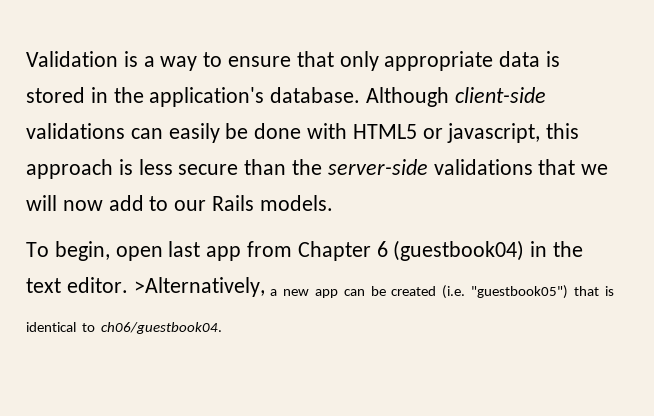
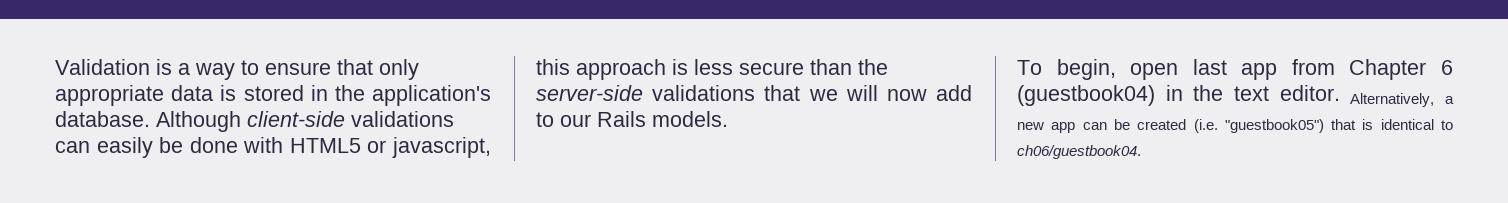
[133,277,265,297] >Alternatively, -> [1350,93,1435,107] Alternatively,

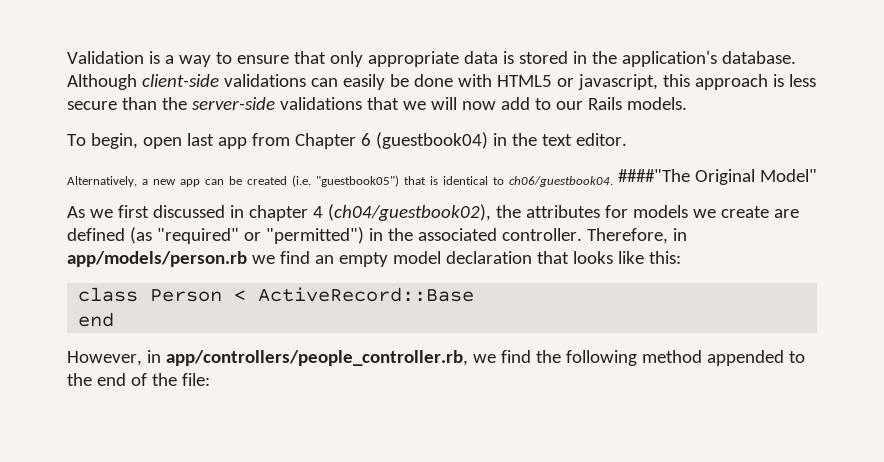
(1340, 93) none -> (627, 139) //
(1141, 152) none -> [617,169,817,185] [67,204,799,221] [67,227,687,244] [67,251,681,267] [78,287,475,302] [78,312,115,327] [67,350,805,366] [67,373,210,386] ####"The Original Model" // As we first discussed in chapter 4 (ch04/guestbook02), the attributes for models we create are defined (as "required" or "permitted") in the associated controller. Therefore, in app/models/person.rb we find an empty model declaration that looks like this: // class Person < ActiveRecord::Base // end // However, in app/controllers/people_controller.rb, we find the following method appended to the end of the file:

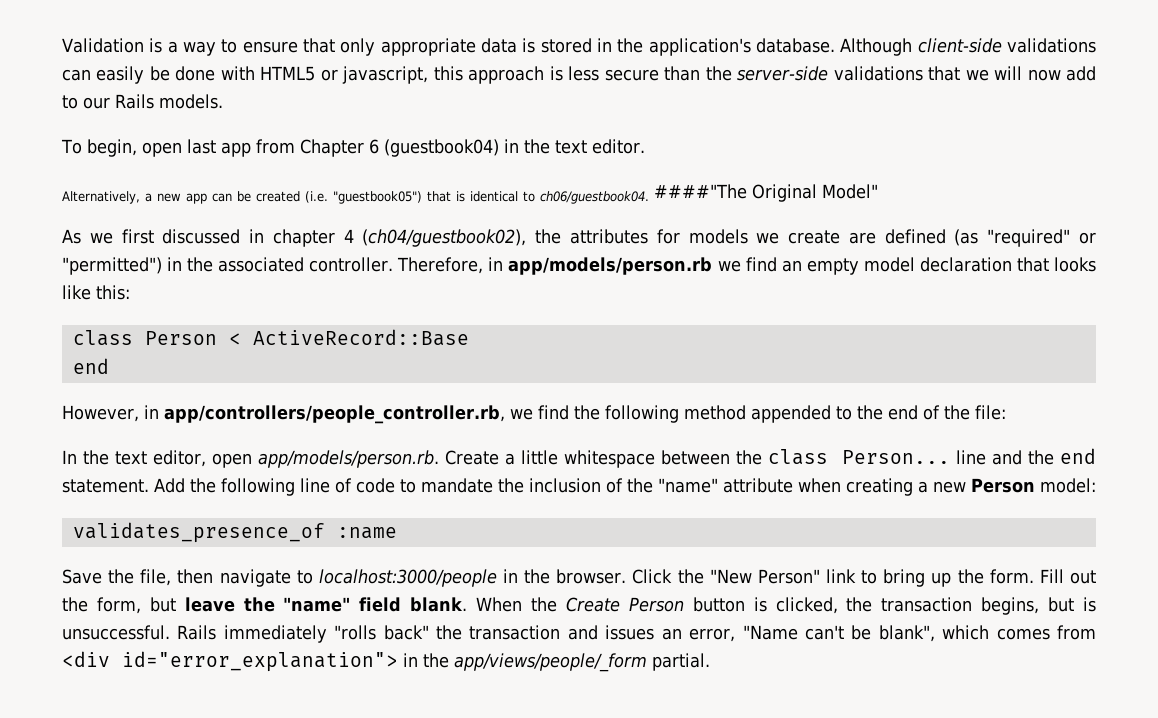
(210, 379) none -> [62,448,1096,468] [62,478,1096,496] [72,522,397,543] [62,569,1096,587] [62,597,1097,615] [62,625,1096,643] [62,651,710,672] // In the text editor, open app/models/person.rb. Create a little whitespace between the class Person... line and the end statement. Add the following line of code to mandate the inclusion of the "name" attribute when creating a new Person model: // validates_presence_of :name // Save the file, then navigate to localhost:3000/people in the browser. Click the "New Person" link to bring up the form. Fill out the form, but leave the "name" field blank. When the Create Person button is clicked, the transaction begins, but is unsuccessful. Rails immediately "rolls back" the transaction and issues an error, "Name can't be blank", which comes from <div id="error_explanation"> in the app/views/people/_form partial.

